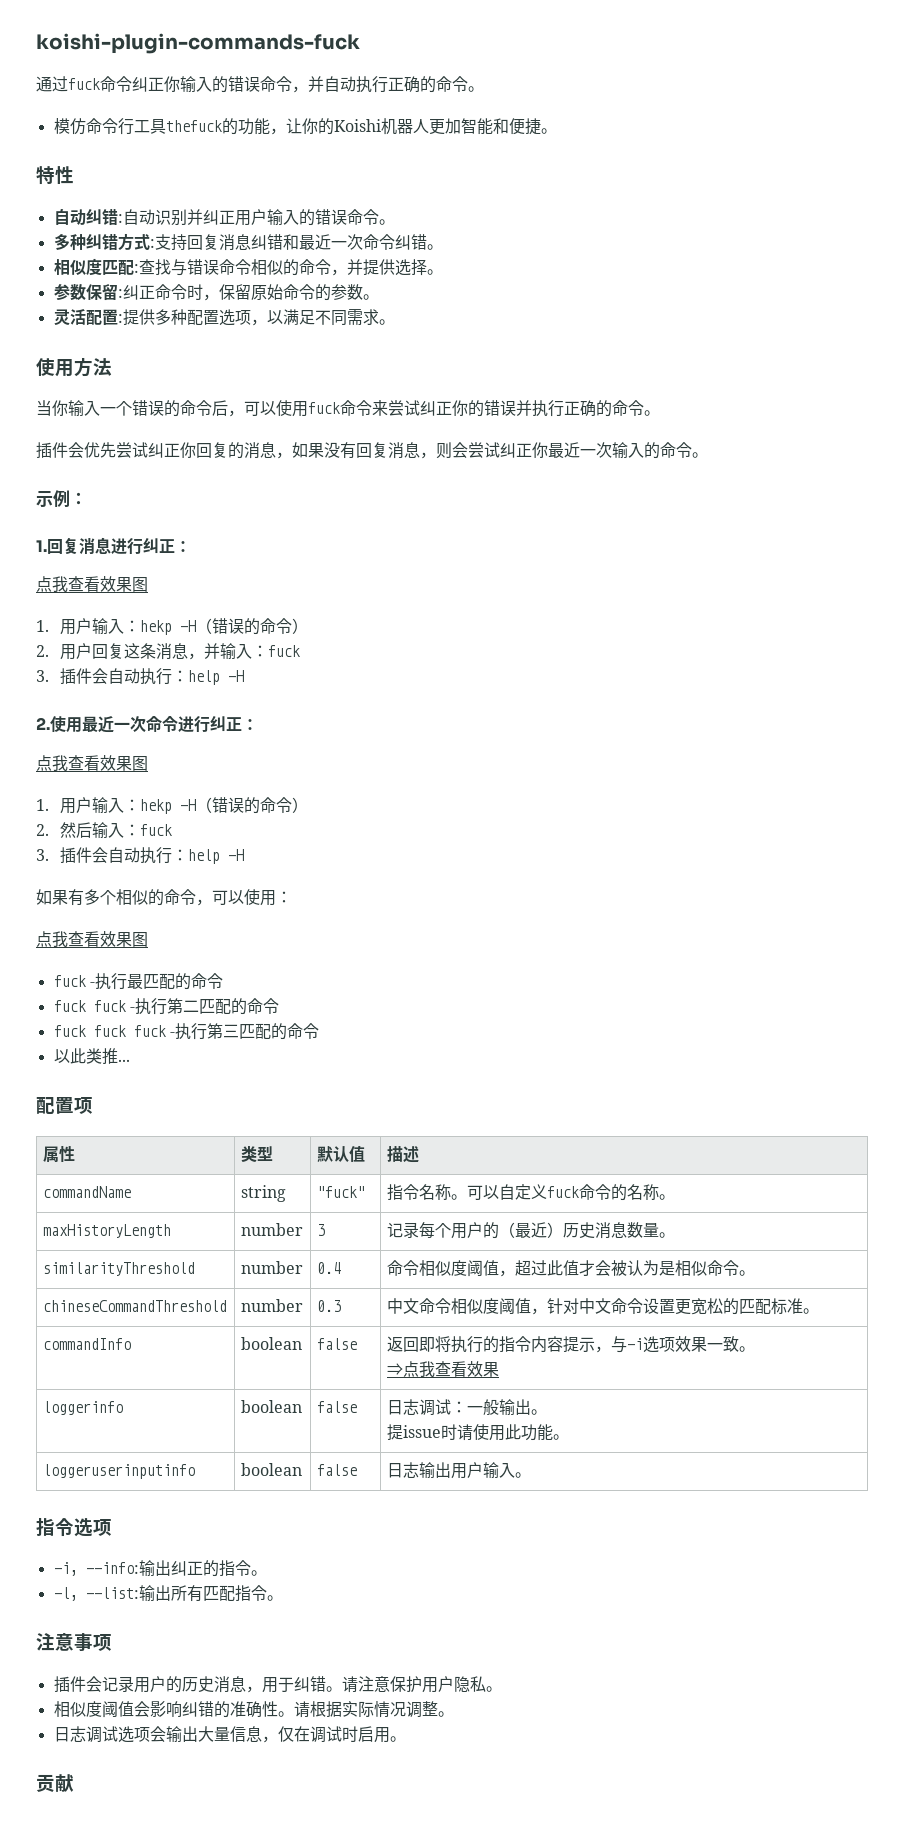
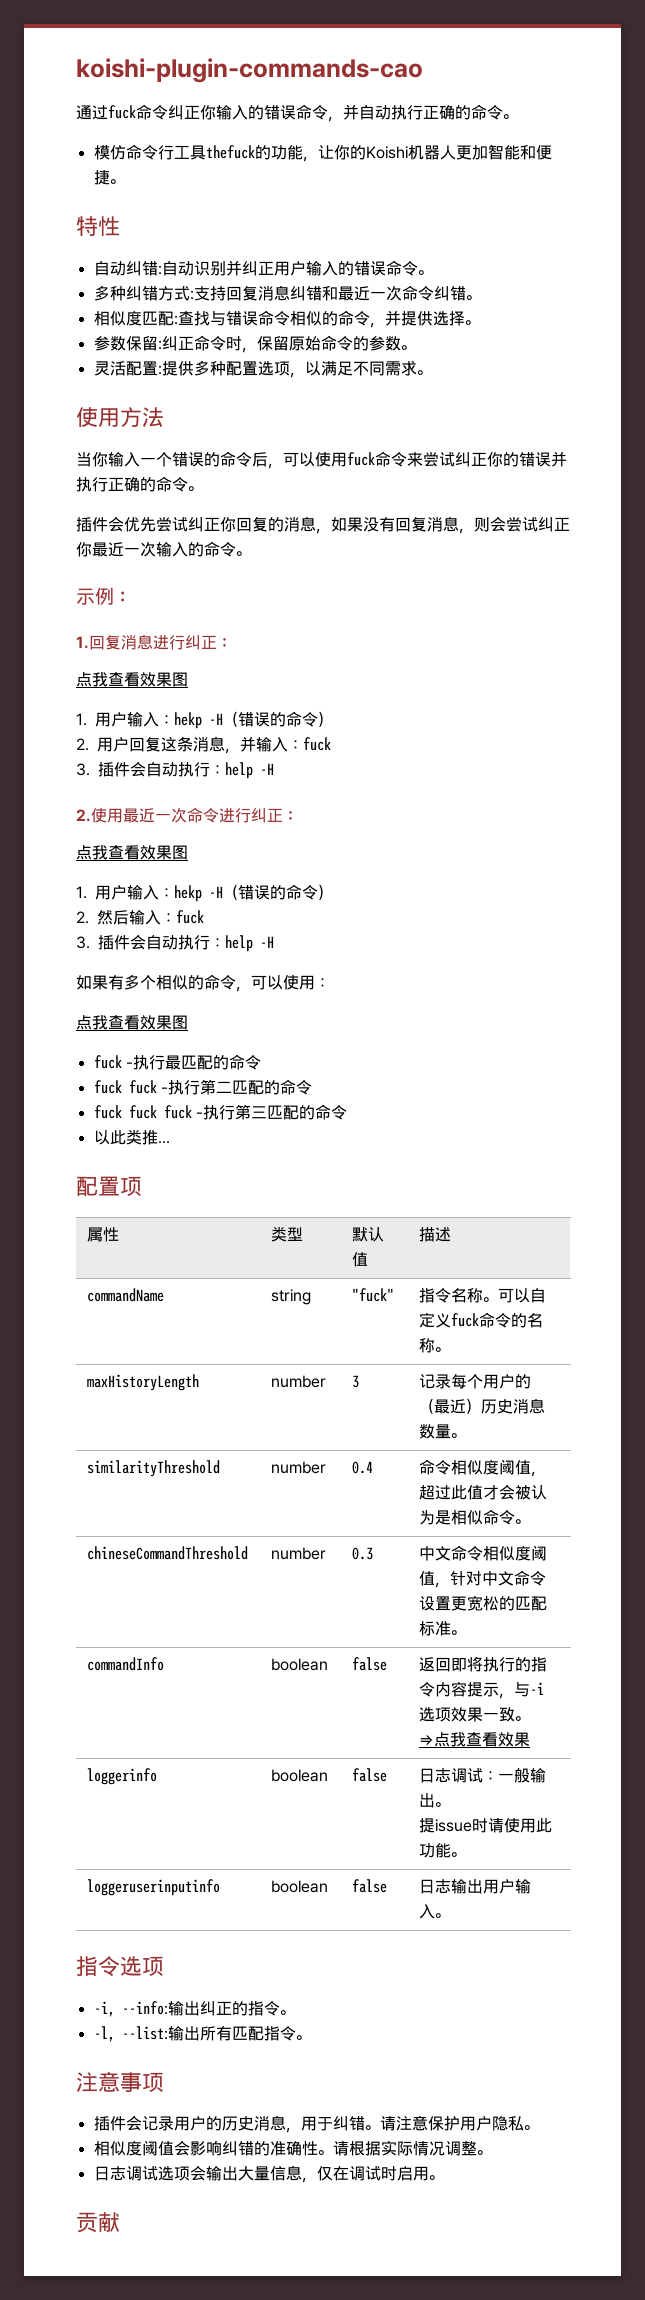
[36,33,360,54] koishi-plugin-commands-fuck -> [76,58,423,83] koishi-plugin-commands-cao

